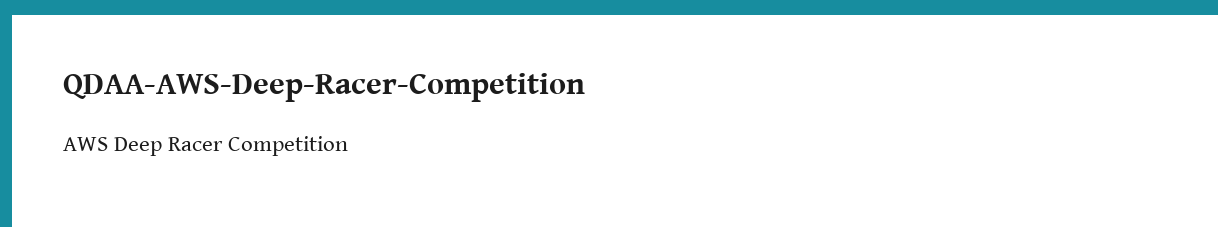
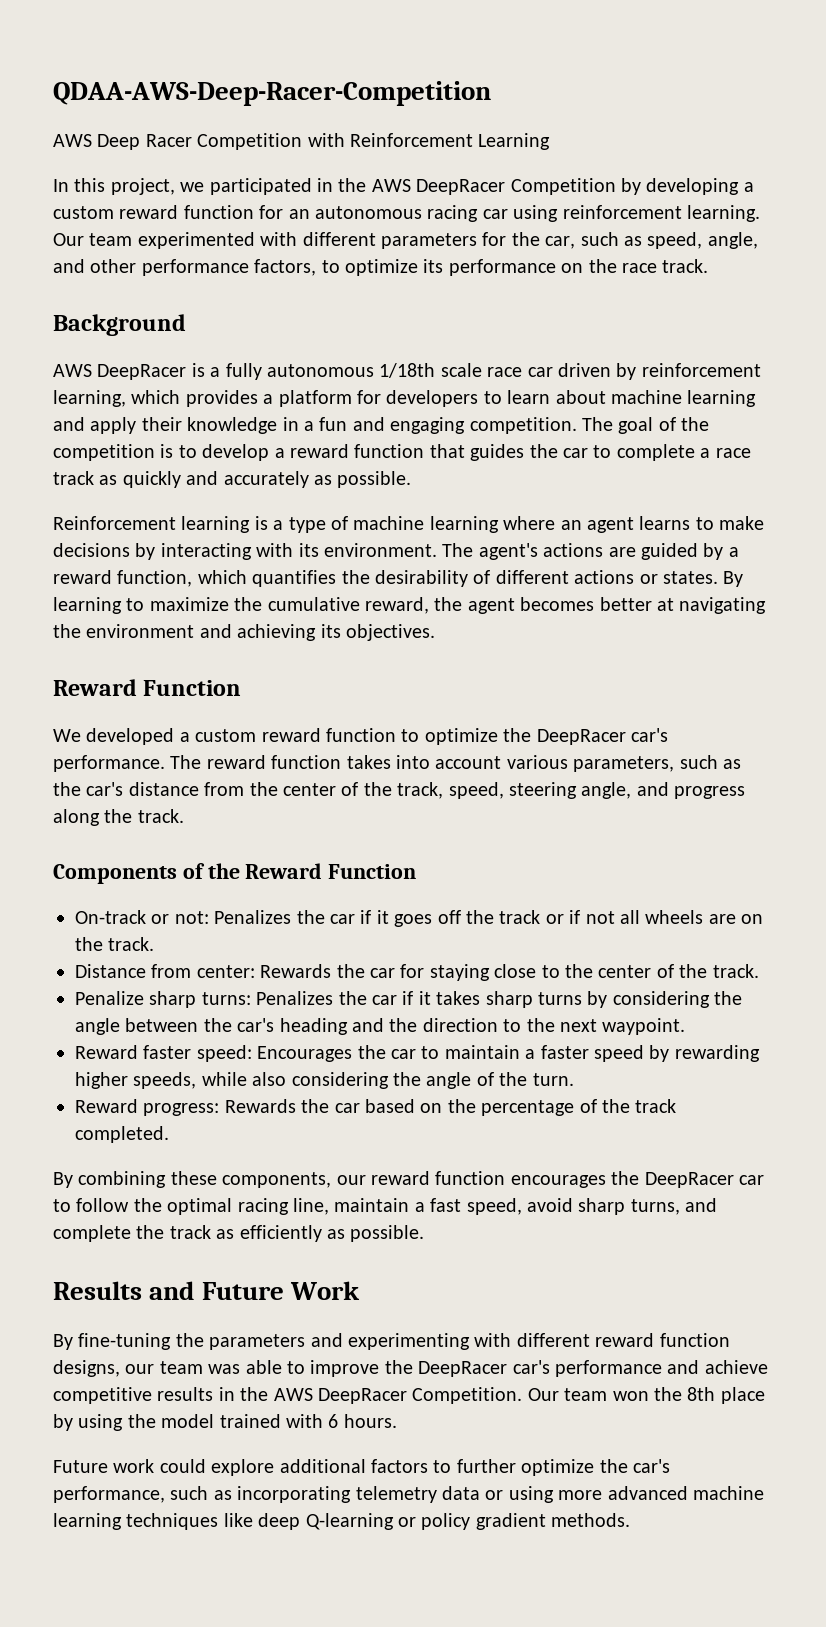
(349, 146) none -> [307,133,551,150] [53,178,754,195] [53,205,760,222] [53,232,758,249] [53,259,709,276] [53,314,186,336] [53,363,761,380] [53,390,757,407] [53,417,710,434] [53,444,751,461] [53,471,412,488] [53,516,765,533] [53,543,739,560] [53,570,744,587] [53,597,767,614] [53,624,435,641] [53,679,242,696] [53,728,668,745] [53,755,741,772] [53,782,746,799] [53,809,184,826] [53,863,417,884] [75,910,764,927] [75,937,155,951] [75,964,759,981] [75,991,743,1008] [75,1018,686,1035] [75,1045,760,1062] [75,1072,574,1089] [75,1099,677,1116] [75,1126,169,1143] [53,1171,764,1188] [53,1198,718,1215] [53,1225,425,1242] [53,1281,360,1300] [53,1333,730,1350] [53,1360,768,1377] [53,1387,765,1404] [53,1414,397,1431] [53,1459,670,1476] [53,1486,764,1503] [53,1513,631,1530] with Reinforcement Learning // In this project, we participated in the AWS DeepRacer Competition by developing a custom reward function for an autonomous racing car using reinforcement learning. Our team experimented with different parameters for the car, such as speed, angle, and other performance factors, to optimize its performance on the race track. // Background // AWS DeepRacer is a fully autonomous 1/18th scale race car driven by reinforcement learning, which provides a platform for developers to learn about machine learning and apply their knowledge in a fun and engaging competition. The goal of the competition is to develop a reward function that guides the car to complete a race track as quickly and accurately as possible. // Reinforcement learning is a type of machine learning where an agent learns to make decisions by interacting with its environment. The agent's actions are guided by a reward function, which quantifies the desirability of different actions or states. By learning to maximize the cumulative reward, the agent becomes better at navigating the environment and achieving its objectives. // Reward Function // We developed a custom reward function to optimize the DeepRacer car's performance. The reward function takes into account various parameters, such as the car's distance from the center of the track, speed, steering angle, and progress along the track. // Components of the Reward Function // On-track or not: Penalizes the car if it goes off the track or if not all wheels are on the track. // Distance from center: Rewards the car for staying close to the center of the track. // Penalize sharp turns: Penalizes the car if it takes sharp turns by considering the angle between the car's heading and the direction to the next waypoint. // Reward faster speed: Encourages the car to maintain a faster speed by rewarding higher speeds, while also considering the angle of the turn. // Reward progress: Rewards the car based on the percentage of the track completed. // By combining these components, our reward function encourages the DeepRacer car to follow the optimal racing line, maintain a fast speed, avoid sharp turns, and complete the track as efficiently as possible. // Results and Future Work // By fine-tuning the parameters and experimenting with different reward function designs, our team was able to improve the DeepRacer car's performance and achieve competitive results in the AWS DeepRacer Competition. Our team won the 8th place by using the model trained with 6 hours. // Future work could explore additional factors to further optimize the car's performance, such as incorporating telemetry data or using more advanced machine learning techniques like deep Q-learning or policy gradient methods.

